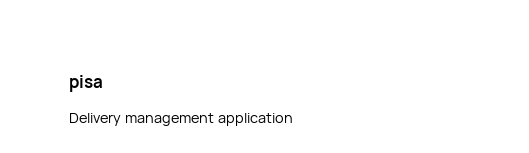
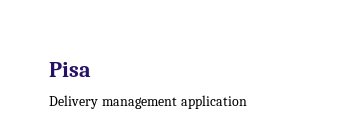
[69,75,103,92] pisa -> [49,62,91,77] Pisa

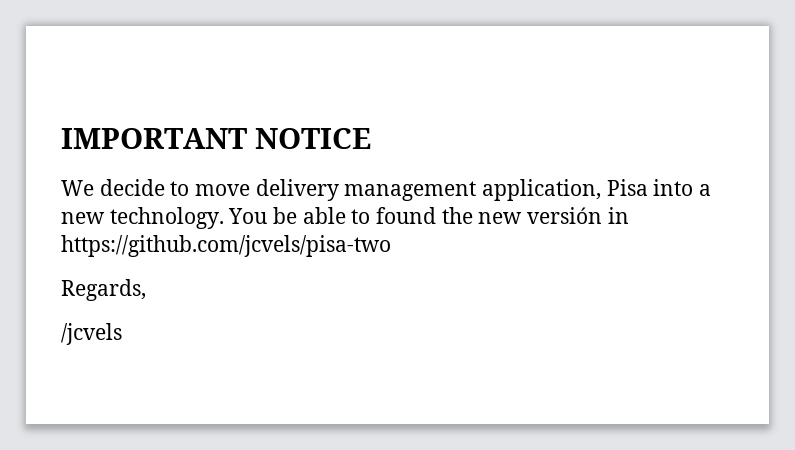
[49,62,91,77] [49,95,247,109] Pisa // Delivery management application -> [61,128,371,149] [61,179,712,201] [61,207,629,229] [61,235,391,257] [61,279,146,301] [61,323,122,345] IMPORTANT NOTICE // We decide to move delivery management application, Pisa into a new technology. You be able to found the new versión in https://github.com/jcvels/pisa-two // Regards, // /jcvels

